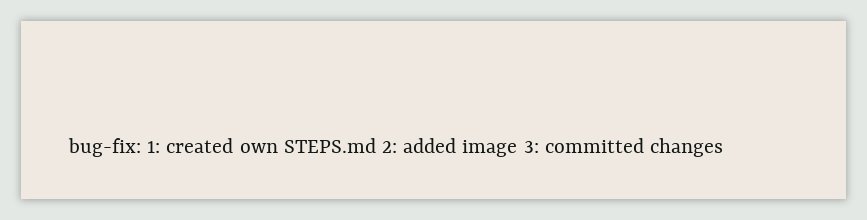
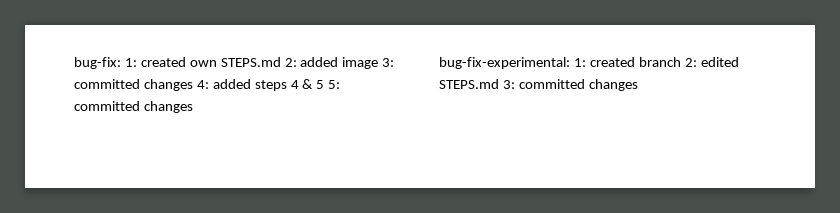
(724, 147) none -> [196,79,341,91] [74,101,193,113] [439,57,739,69] [439,79,638,91] 4: added steps 4 & 5 5: committed changes // bug-fix-experimental: 1: created branch 2: edited STEPS.md 3: committed changes

